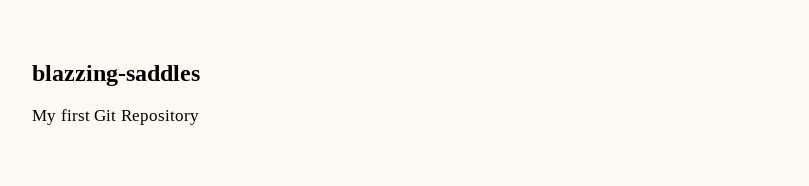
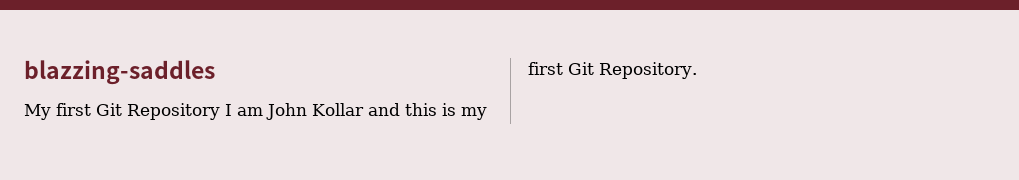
(199, 117) none -> [225,103,487,120] [528,62,697,79] I am John Kollar and this is my first Git Repository.

